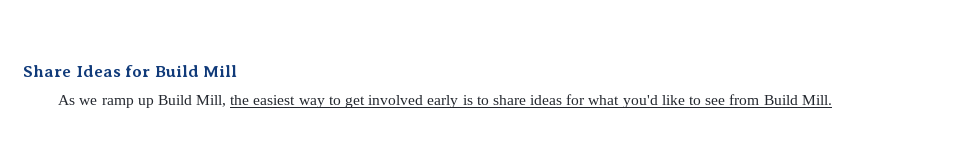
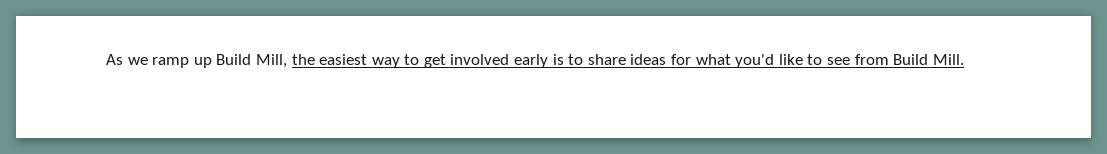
[23,65,238,77] Share Ideas for Build Mill // -> (106, 59) none

